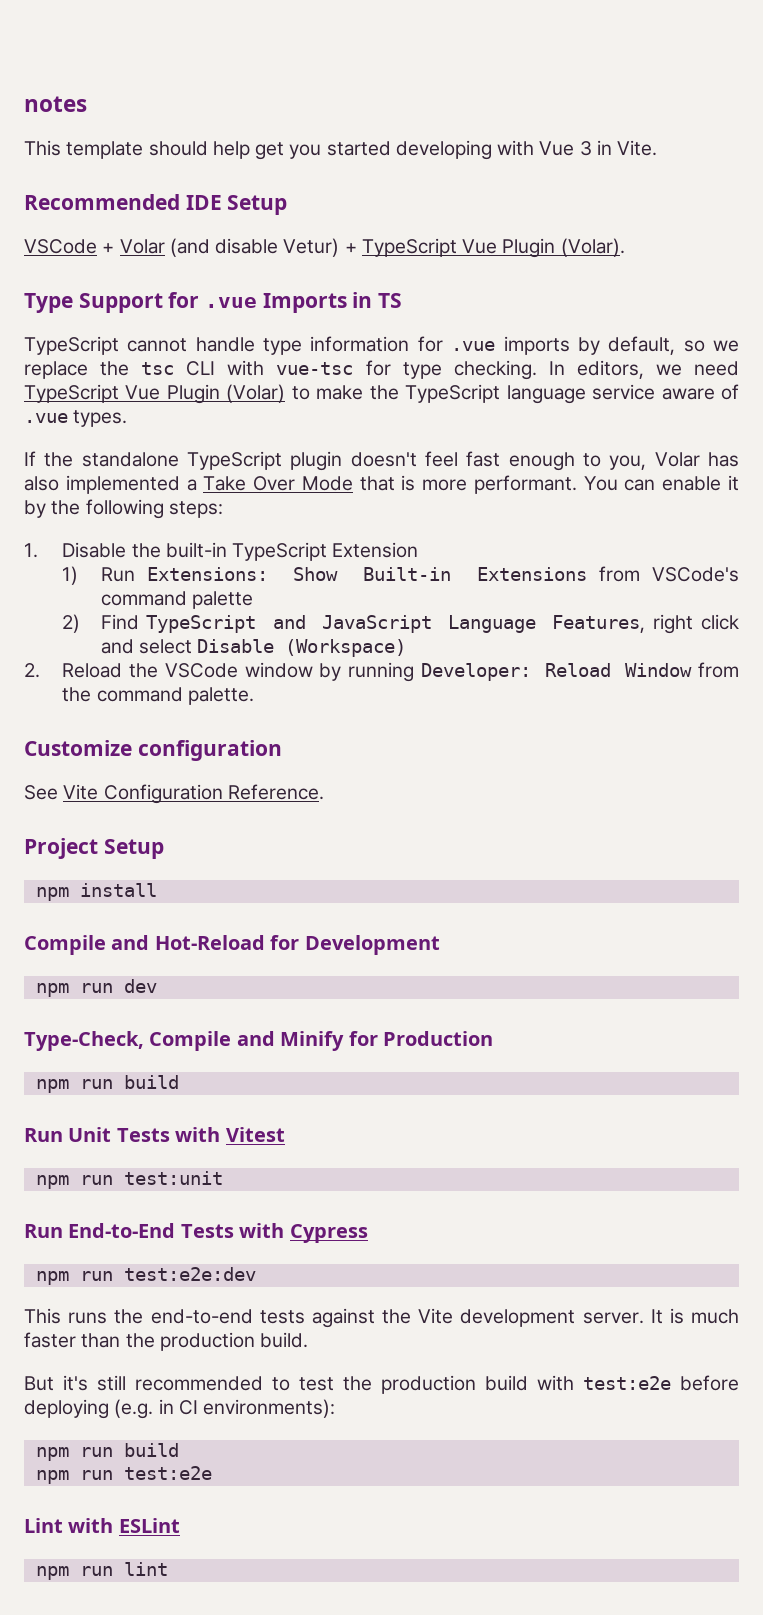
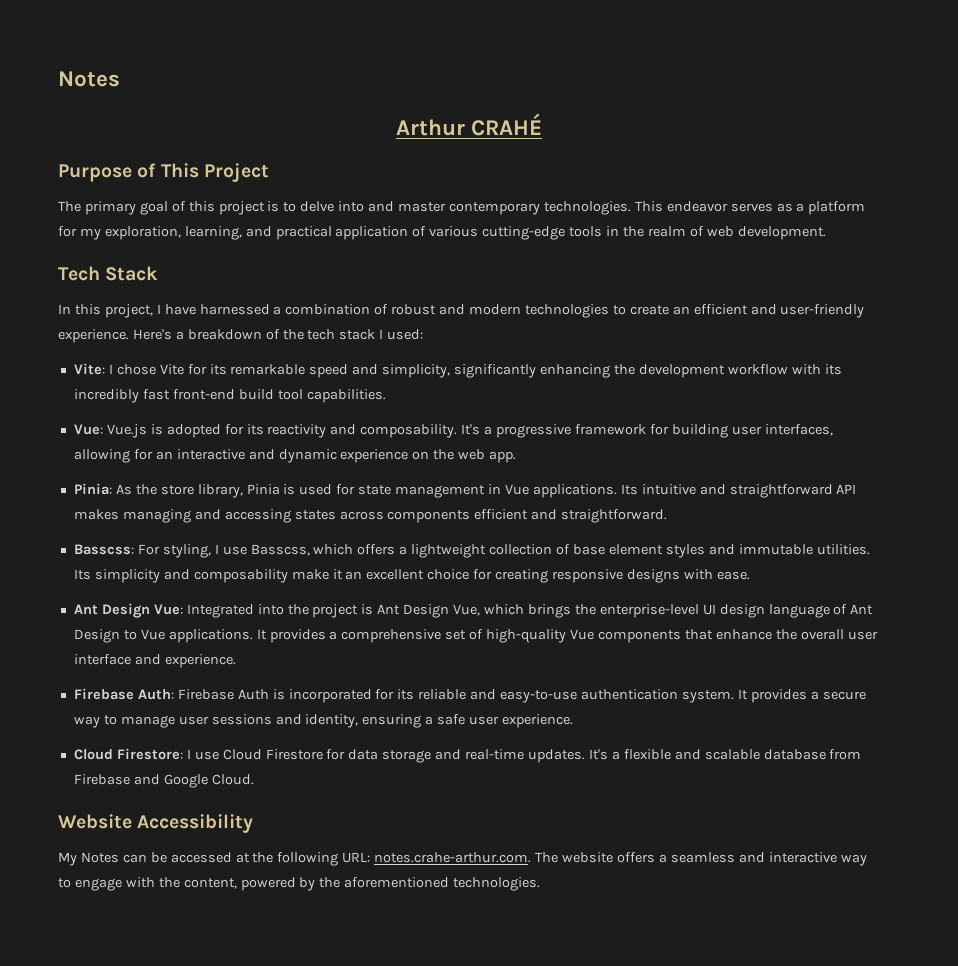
[24,96,87,112] [24,140,658,160] [24,194,288,215] [24,238,625,258] [24,292,403,313] [24,336,740,355] [24,360,739,380] [24,384,739,404] [24,410,128,427] [24,451,739,471] [24,475,739,494] [24,499,223,519] [24,542,419,561] [62,566,739,585] [100,591,253,609] [62,614,739,634] [100,639,407,657] [24,662,739,682] [62,687,254,705] [24,740,282,761] [24,784,324,804] [24,838,164,859] [35,883,157,901] [24,935,440,955] [35,979,157,997] [24,1031,493,1051] [35,1075,179,1093] [24,1127,285,1142] [35,1171,223,1189] [24,1223,368,1243] [35,1267,256,1285] [24,1308,739,1328] [24,1332,309,1351] [24,1375,739,1394] [24,1399,336,1419] [35,1443,179,1461] [35,1466,212,1484] [24,1518,180,1533] [35,1562,168,1580] notes // This template should help get you started developing with Vue 3 in Vite. // Recommended IDE Setup // VSCode + Volar (and disable Vetur) + TypeScript Vue Plugin (Volar). // Type Support for .vue Imports in TS // TypeScript cannot handle type information for .vue imports by default, so we replace the tsc CLI with vue-tsc for type checking. In editors, we need TypeScript Vue Plugin (Volar) to make the TypeScript language service aware of .vue types. // If the standalone TypeScript plugin doesn't feel fast enough to you, Volar has also implemented a Take Over Mode that is more performant. You can enable it by the following steps: // 1. Disable the built-in TypeScript Extension // 1) Run Extensions: Show Built-in Extensions from VSCode's command palette // 2) Find TypeScript and JavaScript Language Features, right click and select Disable (Workspace) // 2. Reload the VSCode window by running Developer: Reload Window from the command palette. // Customize configuration // See Vite Configuration Reference. // Project Setup // npm install // Compile and Hot-Reload for Development // npm run dev // Type-Check, Compile and Minify for Production // npm run build // Run Unit Tests with Vitest // npm run test:unit // Run End-to-End Tests with Cypress // npm run test:e2e:dev // This runs the end-to-end tests against the Vite development server. It is much faster than the production build. // But it's still recommended to test the production build with test:e2e before deploying (e.g. in CI environments): // npm run build // npm run test:e2e // Lint with ESLint // npm run lint -> [58,71,120,87] [395,113,543,136] [58,163,269,182] [58,201,866,215] [58,226,826,240] [58,266,159,281] [58,304,865,318] [58,329,424,343] [73,363,842,378] [73,389,386,403] [73,424,833,438] [73,449,517,463] [73,483,857,498] [73,509,668,523] [73,544,870,558] [73,569,750,583] [73,603,874,618] [73,629,878,643] [73,654,236,668] [73,688,866,703] [73,714,574,728] [73,748,862,763] [73,774,254,788] [58,814,254,833] [58,852,867,866] [58,877,541,891] Notes // Arthur CRAHÉ // Purpose of This Project // The primary goal of this project is to delve into and master contemporary technologies. This endeavor serves as a platform for my exploration, learning, and practical application of various cutting-edge tools in the realm of web development. // Tech Stack // In this project, I have harnessed a combination of robust and modern technologies to create an efficient and user-friendly experience. Here's a breakdown of the tech stack I used: // Vite: I chose Vite for its remarkable speed and simplicity, significantly enhancing the development workflow with its incredibly fast front-end build tool capabilities. // Vue: Vue.js is adopted for its reactivity and composability. It's a progressive framework for building user interfaces, allowing for an interactive and dynamic experience on the web app. // Pinia: As the store library, Pinia is used for state management in Vue applications. Its intuitive and straightforward API makes managing and accessing states across components efficient and straightforward. // Basscss: For styling, I use Basscss, which offers a lightweight collection of base element styles and immutable utilities. Its simplicity and composability make it an excellent choice for creating responsive designs with ease. // Ant Design Vue: Integrated into the project is Ant Design Vue, which brings the enterprise-level UI design language of Ant Design to Vue applications. It provides a comprehensive set of high-quality Vue components that enhance the overall user interface and experience. // Firebase Auth: Firebase Auth is incorporated for its reliable and easy-to-use authentication system. It provides a secure way to manage user sessions and identity, ensuring a safe user experience. // Cloud Firestore: I use Cloud Firestore for data storage and real-time updates. It's a flexible and scalable database from Firebase and Google Cloud. // Website Accessibility // My Notes can be accessed at the following URL: notes.crahe-arthur.com. The website offers a seamless and interactive way to engage with the content, powered by the aforementioned technologies.

